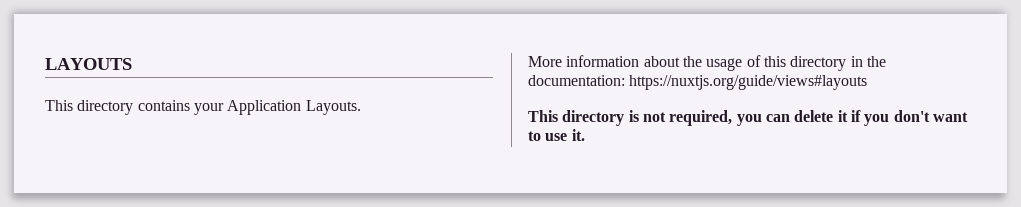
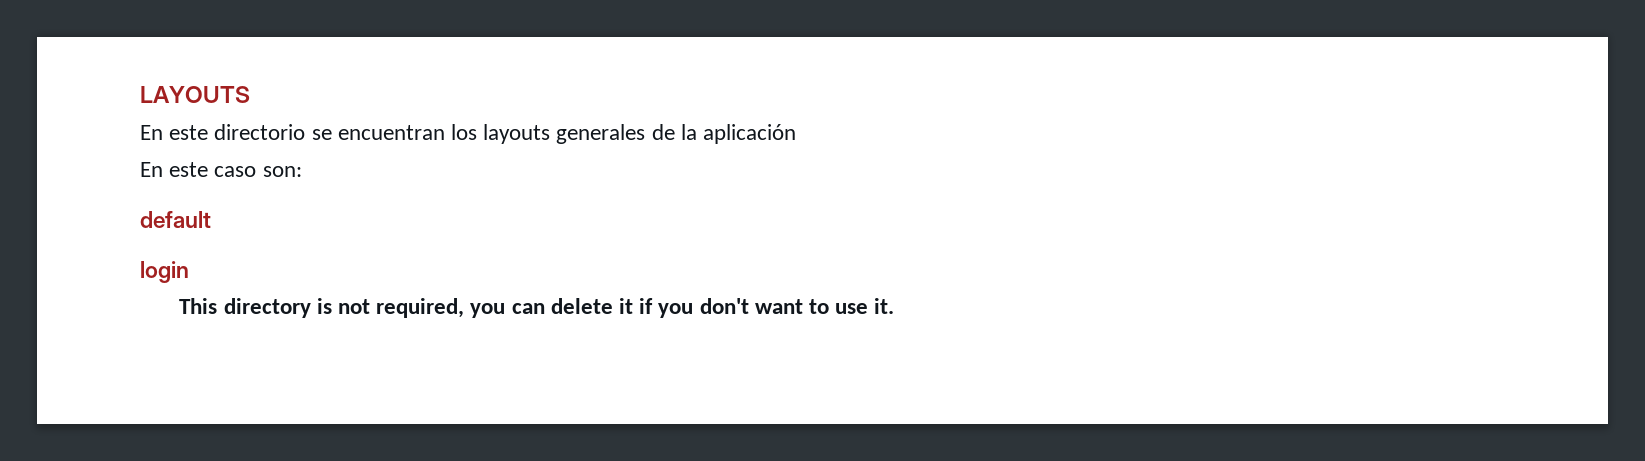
[45,100,361,115] [528,55,886,71] [528,75,868,90] This directory contains your Application Layouts. // More information about the usage of this directory in the documentation: https://nuxtjs.org/guide/views#layouts -> [140,124,797,144] [140,162,302,177] [140,211,211,228] [140,261,189,283] En este directorio se encuentran los layouts generales de la aplicación // En este caso son: // default // login

